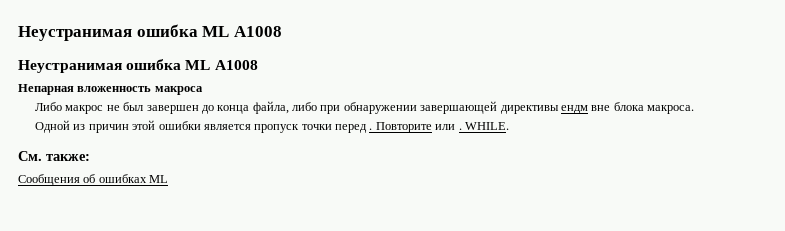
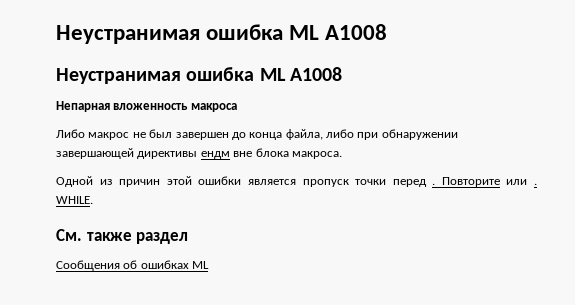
[46,154,90,161] также: -> [86,232,189,244] также раздел

